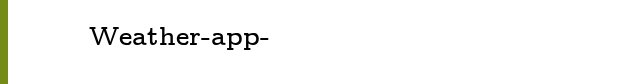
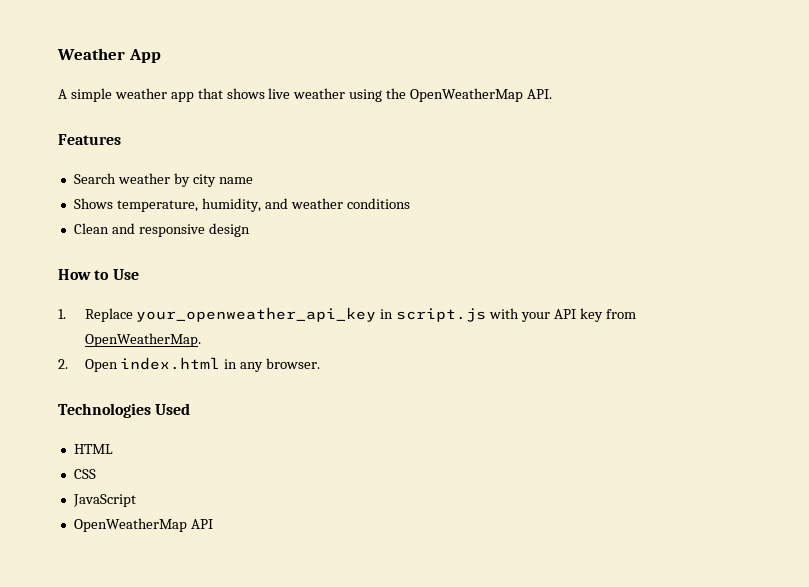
[89,27,270,50] Weather-app- -> [57,48,161,63] [58,88,553,102] [58,134,121,145] [73,173,253,187] [73,198,410,212] [73,223,250,237] [58,269,139,280] [58,307,636,322] [84,333,201,347] [58,357,321,372] [58,403,191,418] [73,444,113,454] [73,469,96,479] [72,494,136,507] [73,518,213,532] Weather App // A simple weather app that shows live weather using the OpenWeatherMap API. // Features // Search weather by city name // Shows temperature, humidity, and weather conditions // Clean and responsive design // How to Use // 1. Replace your_openweather_api_key in script.js with your API key from OpenWeatherMap. // 2. Open index.html in any browser. // Technologies Used // HTML // CSS // JavaScript // OpenWeatherMap API

